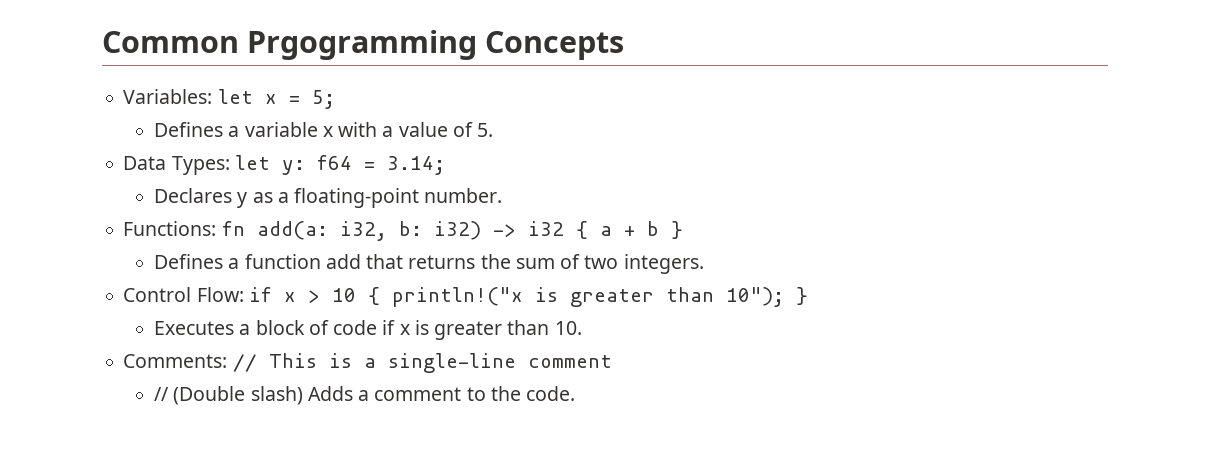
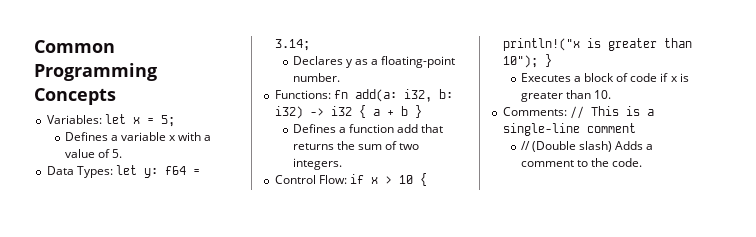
[247,30,478,60] Prgogramming -> [34,63,157,81] Programming

